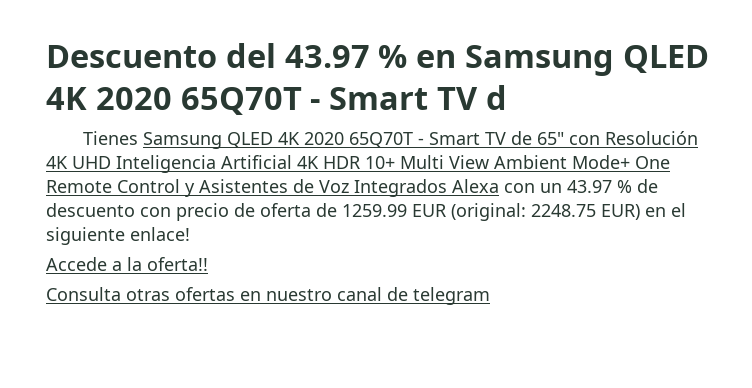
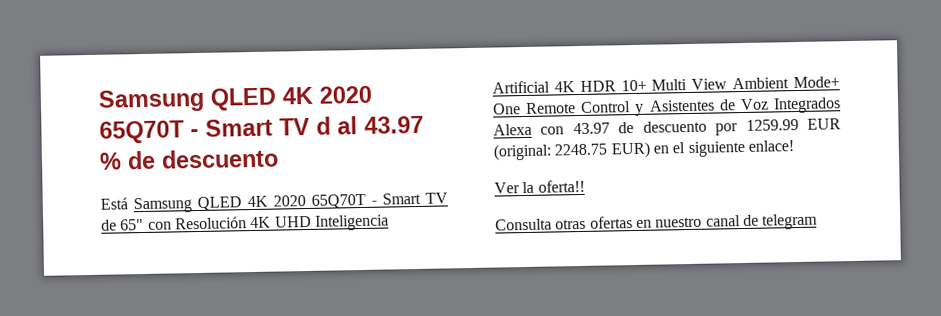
[46,43,457,68] Descuento del 43.97 % en -> (98, 100) none
[82,131,138,145] // Tienes -> [337,115,424,135] [99,148,279,170] [100,197,128,210] al 43.97 % de descuento // Está
[540,179,658,193] [46,203,337,221] un 43.97 % de descuento con precio de oferta de -> [572,120,739,136] 43.97 de descuento por
[46,257,122,271] Accede a -> [494,182,520,194] Ver

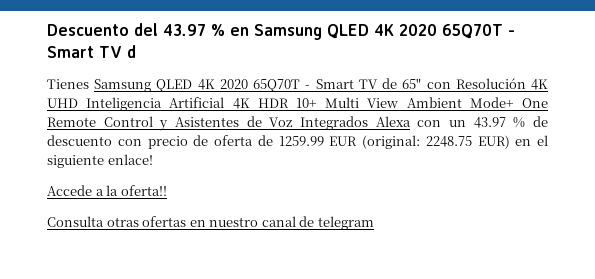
(98, 100) none -> [47,23,249,36] Descuento del 43.97 % en
[337,115,424,135] [99,148,279,170] [100,197,128,210] al 43.97 % de descuento // Está -> [47,79,89,89] // Tienes
[572,120,739,136] 43.97 de descuento por -> [449,116,549,128] [47,135,273,149] un 43.97 % de descuento con precio de oferta de
[494,182,520,194] Ver -> [47,185,104,196] Accede a

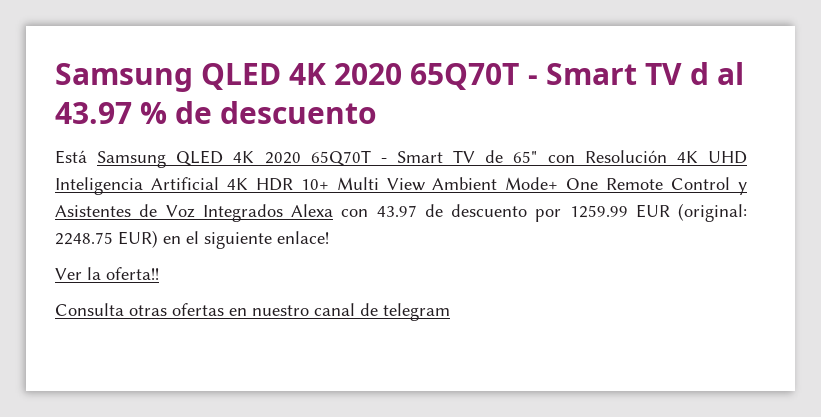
[47,23,249,36] Descuento del 43.97 % en -> (55, 77) none
[47,79,89,89] // Tienes -> [716,62,744,85] [55,101,378,124] [55,150,87,164] al 43.97 % de descuento // Está
[449,116,549,128] [47,135,273,149] un 43.97 % de descuento con precio de oferta de -> [376,204,562,222] 43.97 de descuento por
[47,185,104,196] Accede a -> [55,268,82,280] Ver

